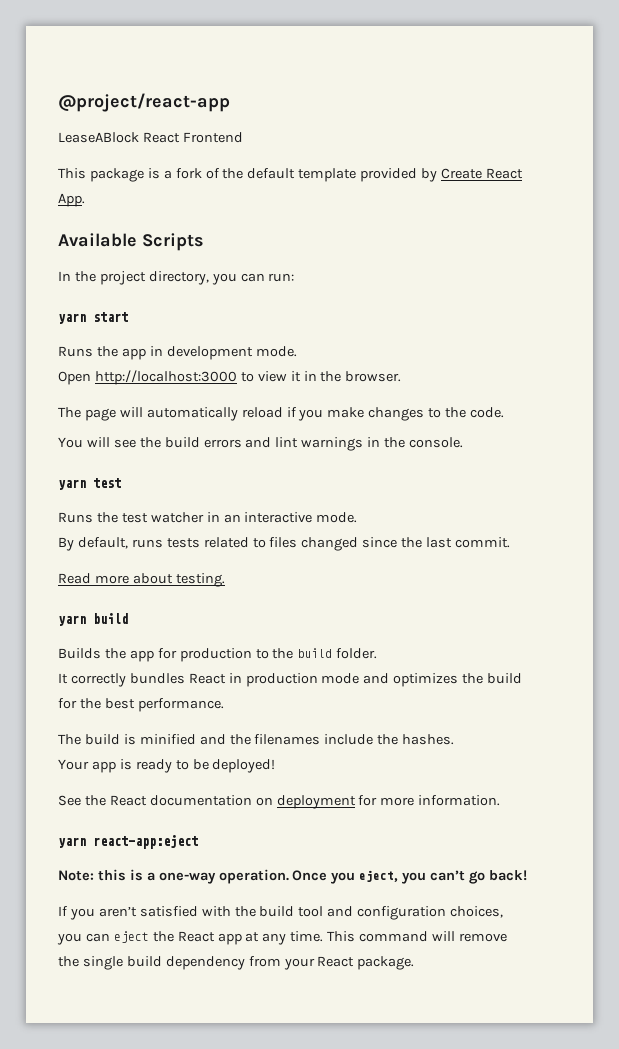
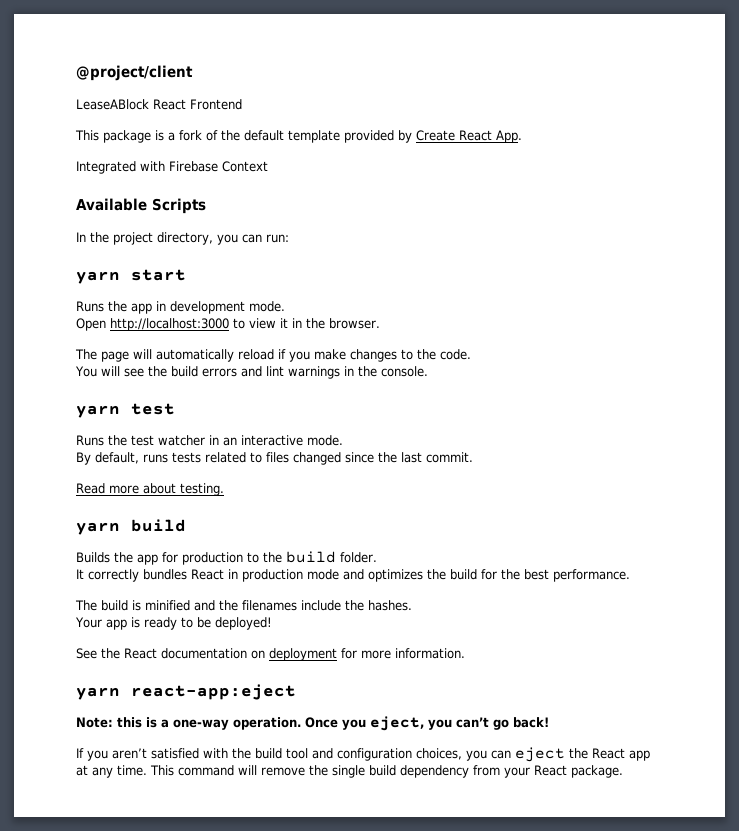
[58,93,230,112] @project/react-app -> [76,65,193,81] @project/client
(85, 200) none -> [76,161,268,174] // Integrated with Firebase Context

